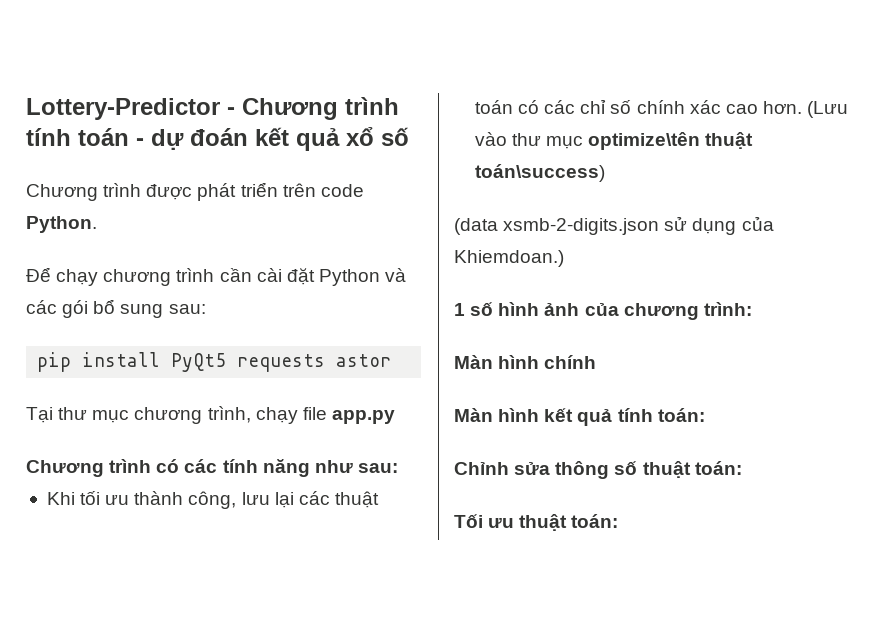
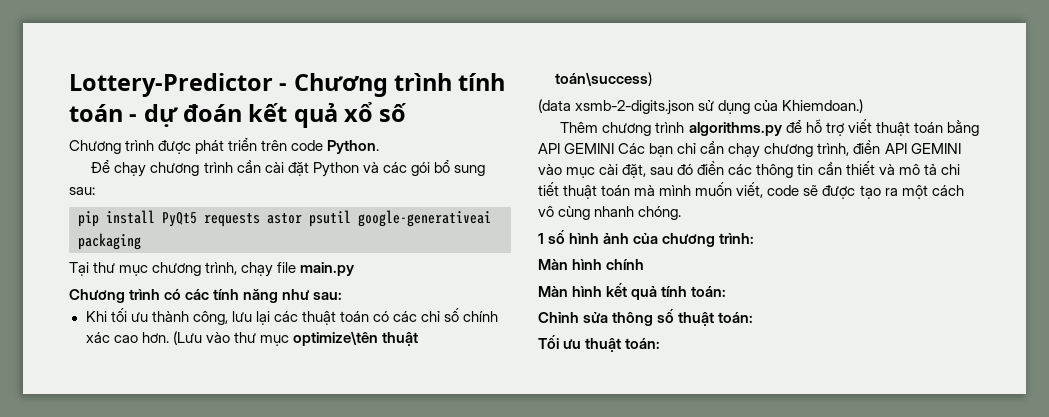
(392, 360) none -> [309,210,491,227] [78,233,141,250] psutil google-generativeai packaging
[331,410,395,424] app.py -> [300,262,355,276] main.py
(564, 258) none -> [560,119,979,136] [538,140,961,158] [538,161,960,178] [538,182,964,199] [538,206,682,220] // Thêm chương trình algorithms.py để hỗ trợ viết thuật toán bằng API GEMINI Các bạn chỉ cần chạy chương trình, điền API GEMINI vào mục cài đặt, sau đó điền các thông tin cần thiết và mô tả chi tiết thuật toán mà mình muốn viết, code sẽ được tạo ra một cách vô cùng nhanh chóng.

